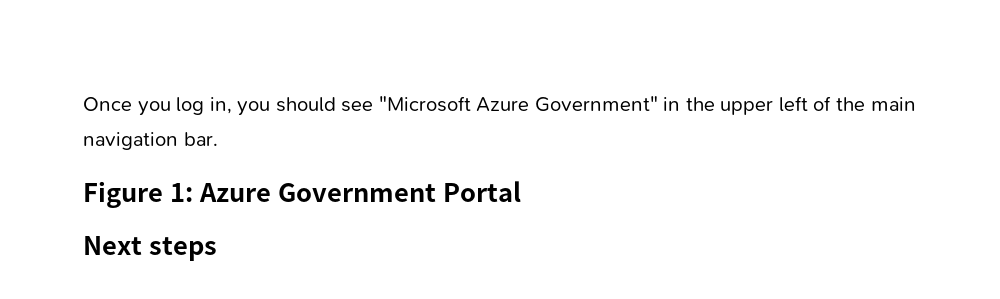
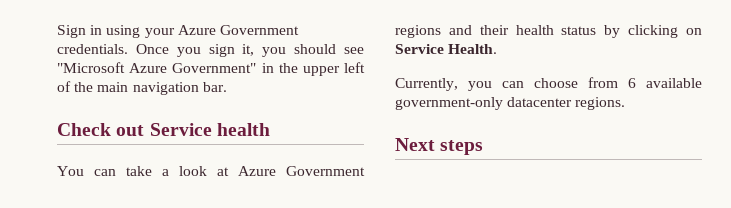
[83,97,232,116] Once you log in, -> [57,25,299,38] [57,44,255,57] Sign in using your Azure Government credentials. Once you sign it,
[83,181,521,208] Figure 1: Azure Government Portal -> [57,123,270,136] [57,166,365,176] [395,25,702,38] [395,44,498,54] [395,77,702,91] [395,97,626,110] Check out Service health // You can take a look at Azure Government regions and their health status by clicking on Service Health. // Currently, you can choose from 6 available government-only datacenter regions.

